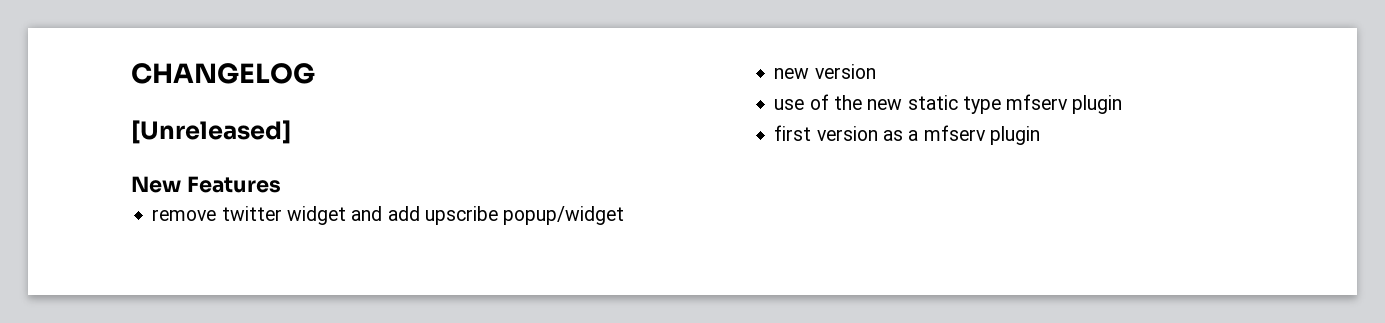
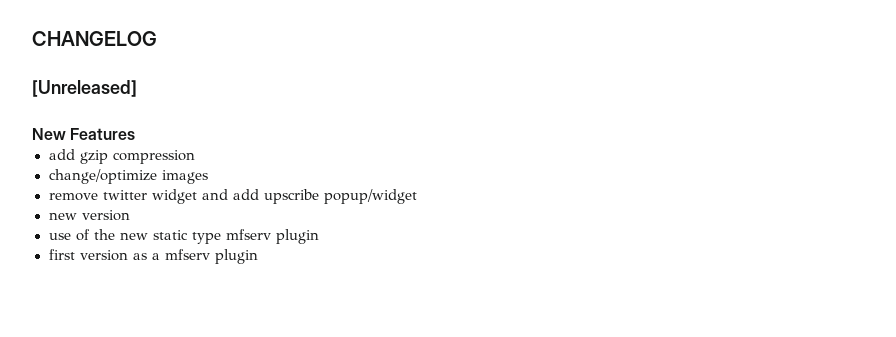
(281, 184) none -> [48,149,195,164] [48,169,208,184] // add gzip compression // change/optimize images

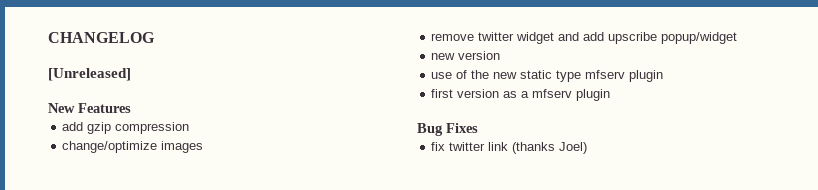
(258, 256) none -> [417,123,478,136] [431,142,588,154] // Bug Fixes // fix twitter link (thanks Joel)

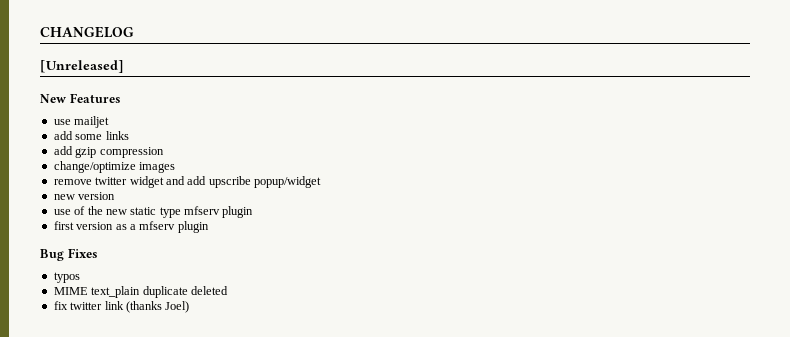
(131, 108) none -> [53,116,110,128] [53,131,129,140] // use mailjet // add some links
(478, 128) none -> [53,272,80,283] [53,286,228,298] // typos // MIME text_plain duplicate deleted

